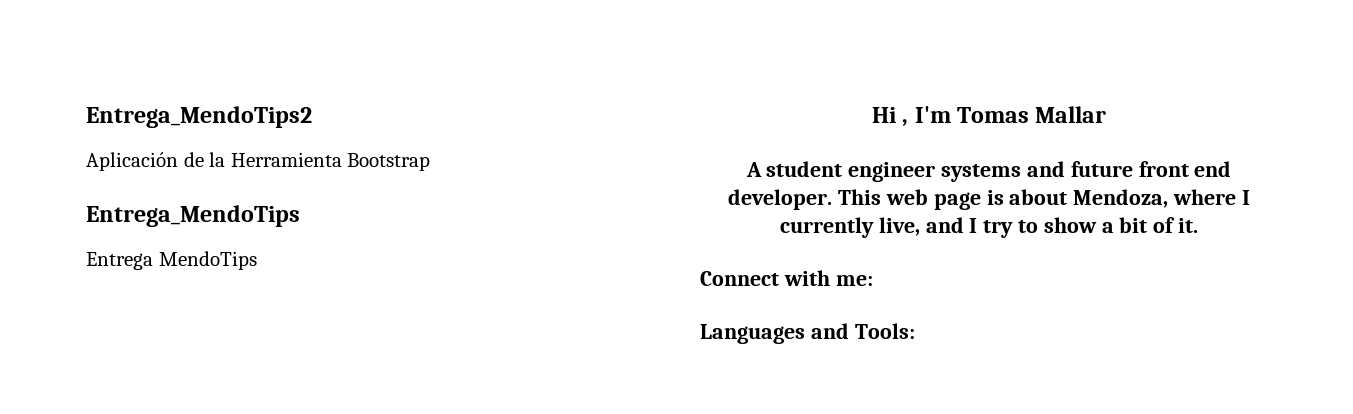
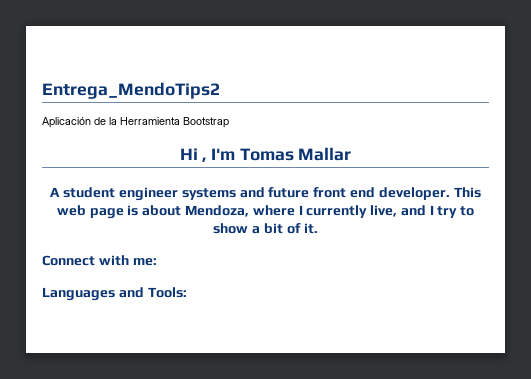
[86,205,300,227] [86,251,257,270] // Entrega_MendoTips // Entrega MendoTips -> (229, 122) none

